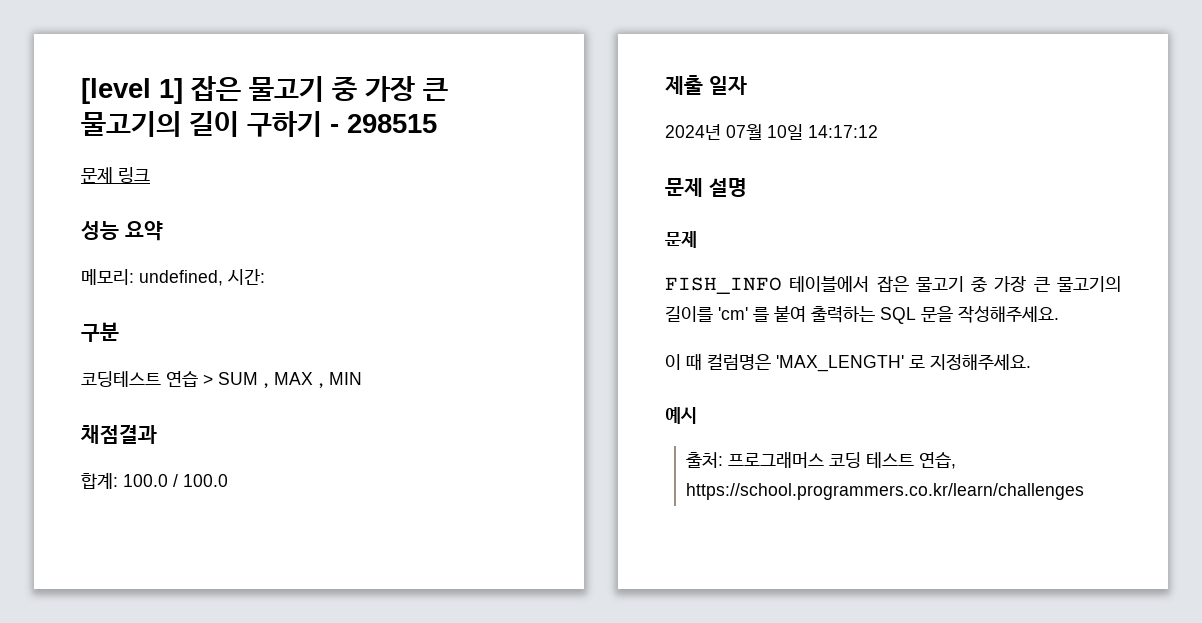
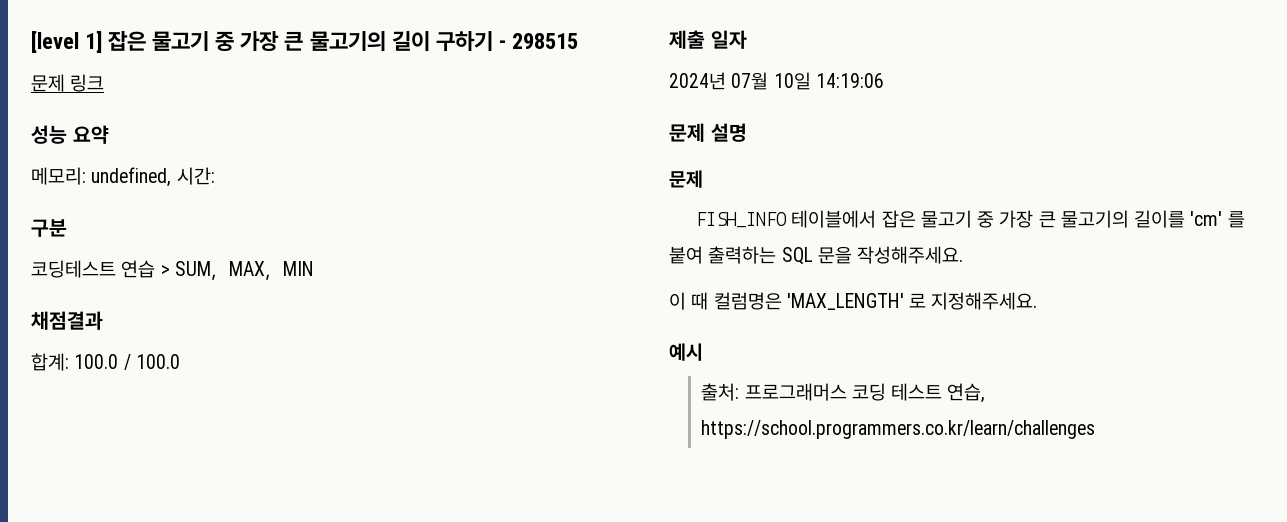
[808,125,878,138] 14:17:12 -> [815,73,884,88] 14:19:06

